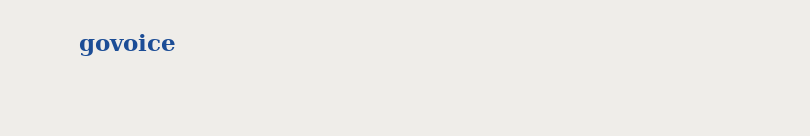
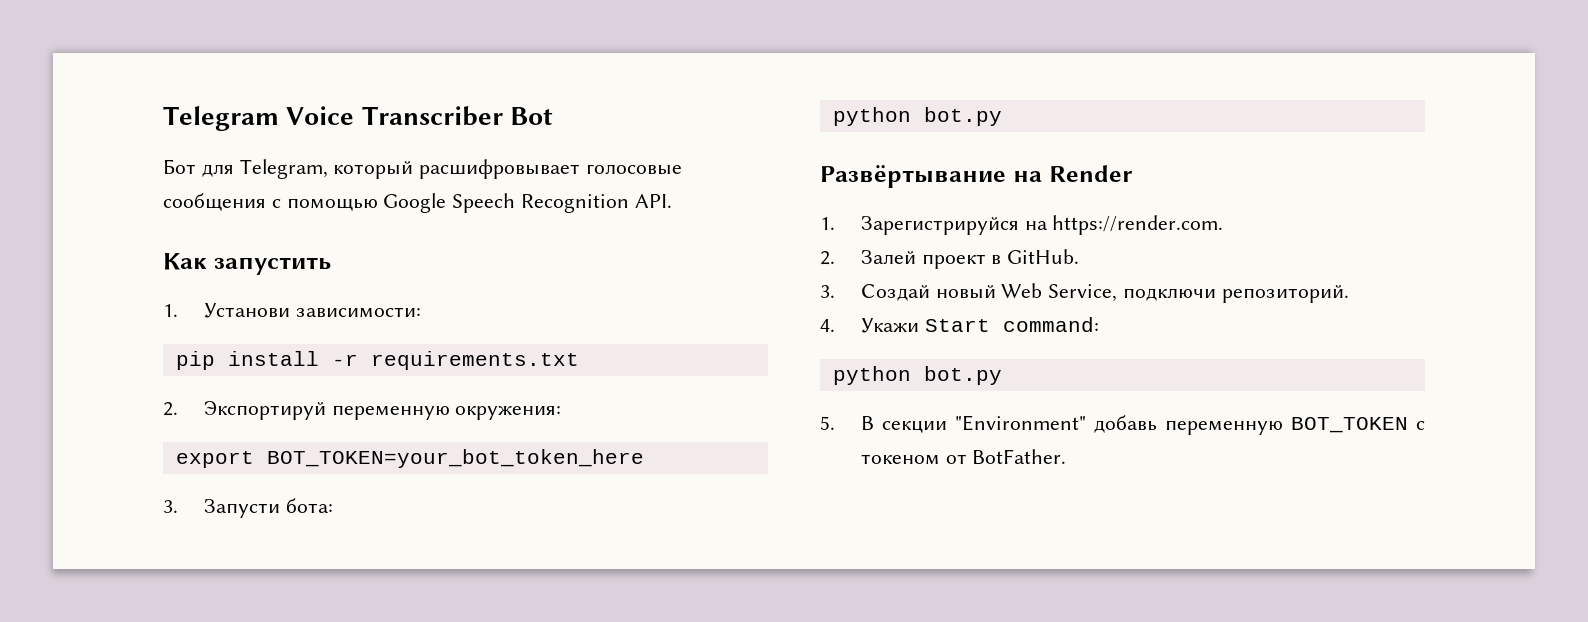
[79,34,176,56] govoice -> [163,106,553,131] [163,159,683,179] [163,193,672,213] [163,253,331,275] [163,303,421,318] [175,351,579,370] [163,401,562,420] [175,449,644,468] [163,498,333,518] [832,107,1002,126] [820,165,1133,188] [820,215,1224,235] [820,249,1080,269] [820,283,1349,303] [820,317,1099,333] [832,366,1002,385] [820,415,1425,435] [860,449,1067,465] Telegram Voice Transcriber Bot // Бот для Telegram, который расшифровывает голосовые сообщения с помощью Google Speech Recognition API. // Как запустить // 1. Установи зависимости: // pip install -r requirements.txt // 2. Экспортируй переменную окружения: // export BOT_TOKEN=your_bot_token_here // 3. Запусти бота: // python bot.py // Развёртывание на Render // 1. Зарегистрируйся на https://render.com. // 2. Залей проект в GitHub. // 3. Создай новый Web Service, подключи репозиторий. // 4. Укажи Start command: // python bot.py // 5. В секции "Environment" добавь переменную BOT_TOKEN с токеном от BotFather.

